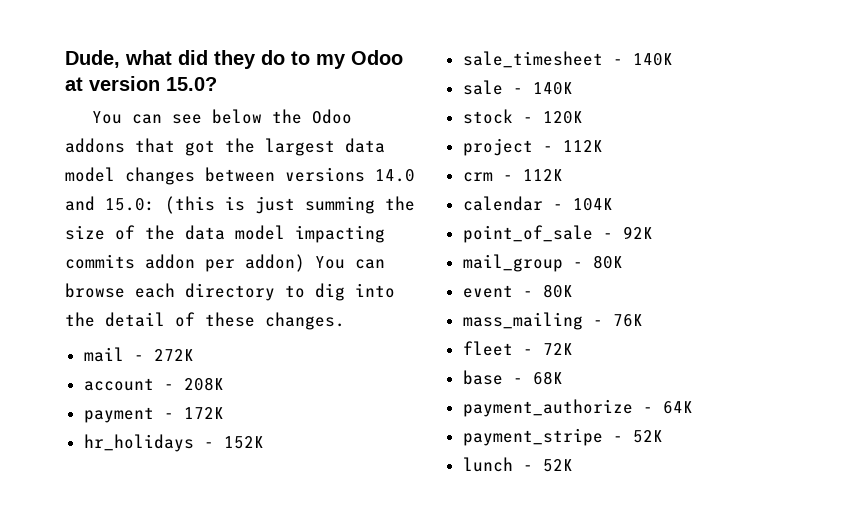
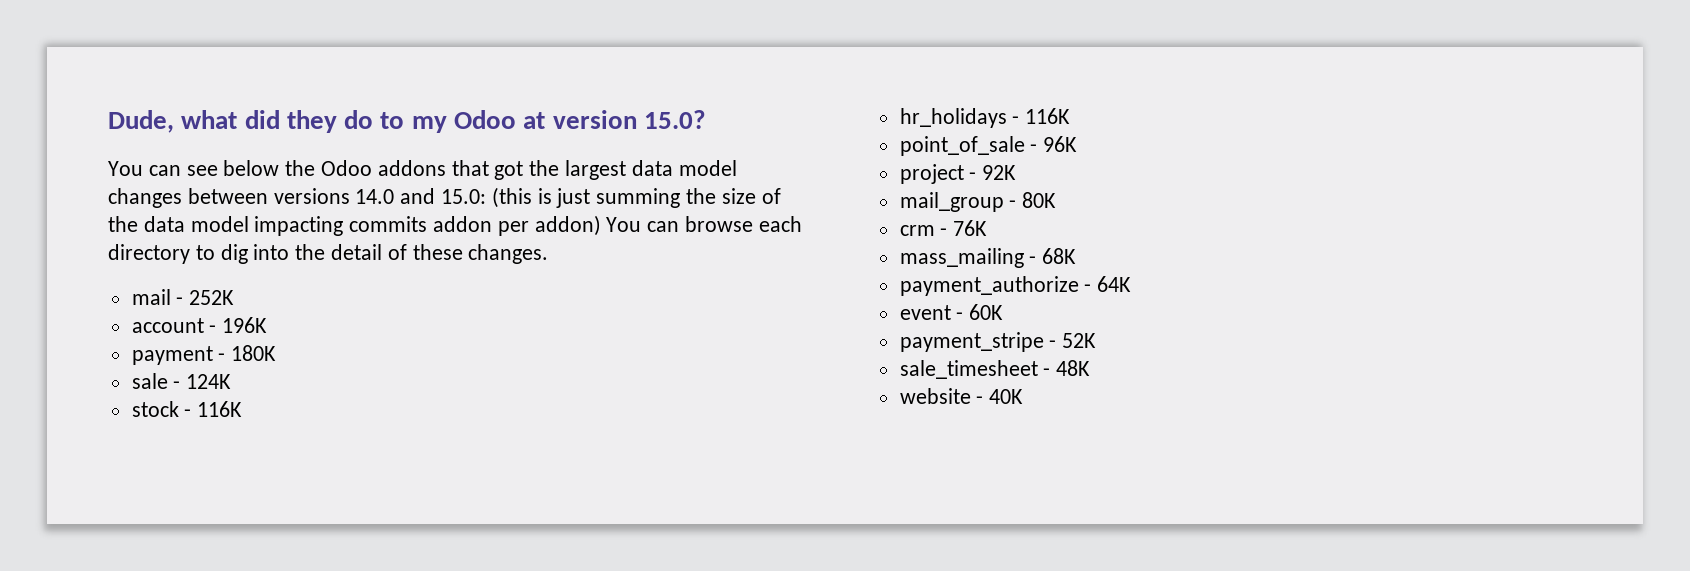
[153,349,194,361] 272K -> [189,290,235,305] 252K
[183,377,224,391] 208K -> [222,317,268,333] 196K
[183,407,224,419] [83,434,264,452] [462,51,673,68] [462,80,573,95] [462,109,583,124] [462,138,603,156] [462,169,563,182] [462,196,613,211] [462,225,653,243] [462,254,623,272] [462,284,573,298] [462,312,643,330] [462,341,573,356] [462,370,503,385] 172K // hr_holidays - 152K // sale_timesheet - 140K // sale - 140K // stock - 120K // project - 112K // crm - 112K // calendar - 104K // point_of_sale - 92K // mail_group - 80K // event - 80K // mass_mailing - 76K // fleet - 72K // base -> [231,345,277,361] [131,373,232,389] [131,401,243,417] [899,108,1071,128] [899,136,1078,156] [899,164,1017,184] [899,192,1057,212] [899,220,988,236] [899,248,1024,268] 180K // sale - 124K // stock - 116K // hr_holidays - 116K // point_of_sale - 96K // project - 92K // mail_group - 80K // crm - 76K // mass_mailing
(693, 407) none -> [899,304,1004,320] // event - 60K
[462,457,573,472] lunch - 52K -> [899,360,1091,379] [899,388,1024,404] sale_timesheet - 48K // website - 40K

